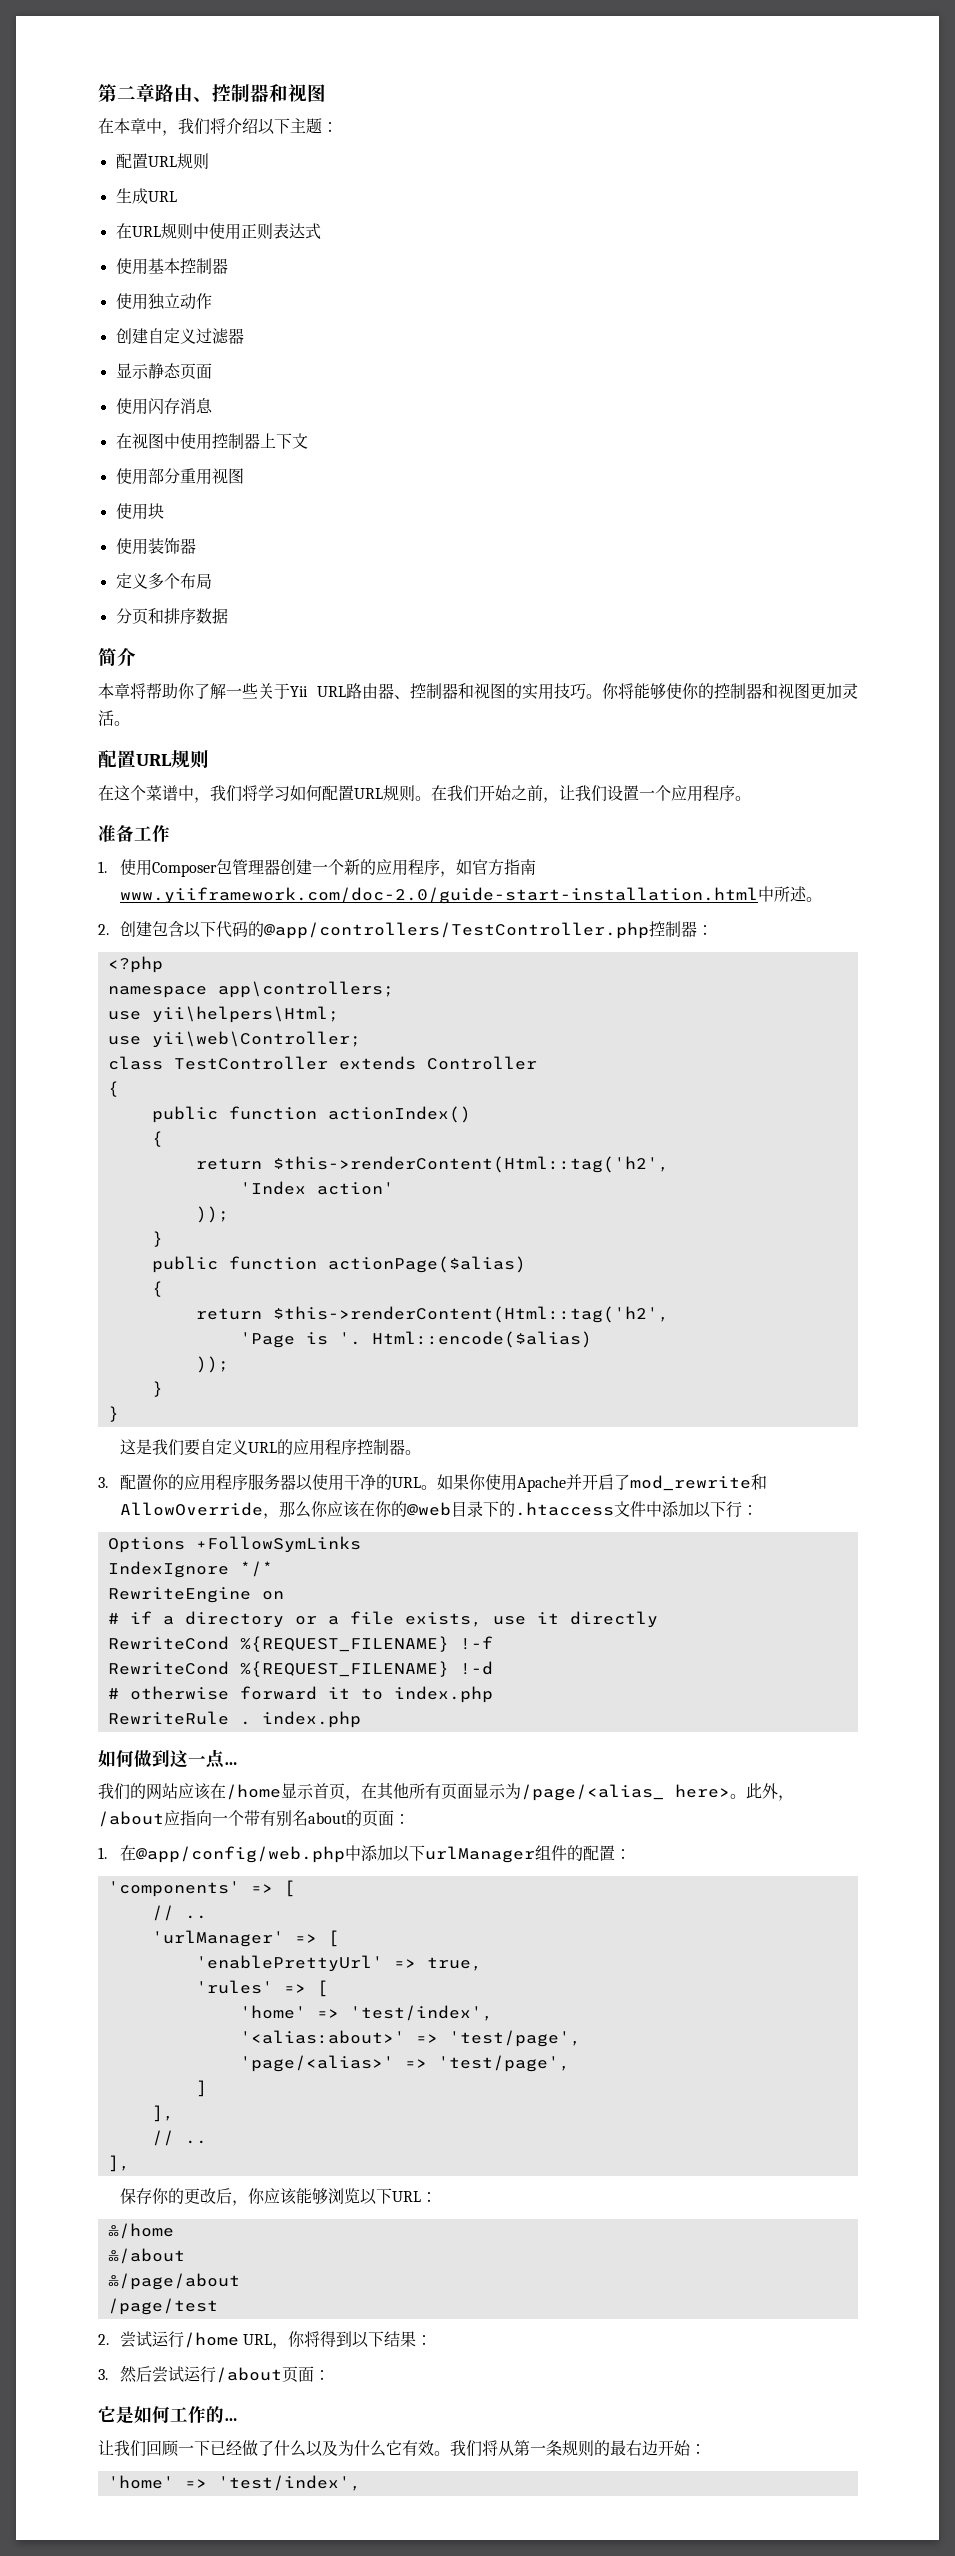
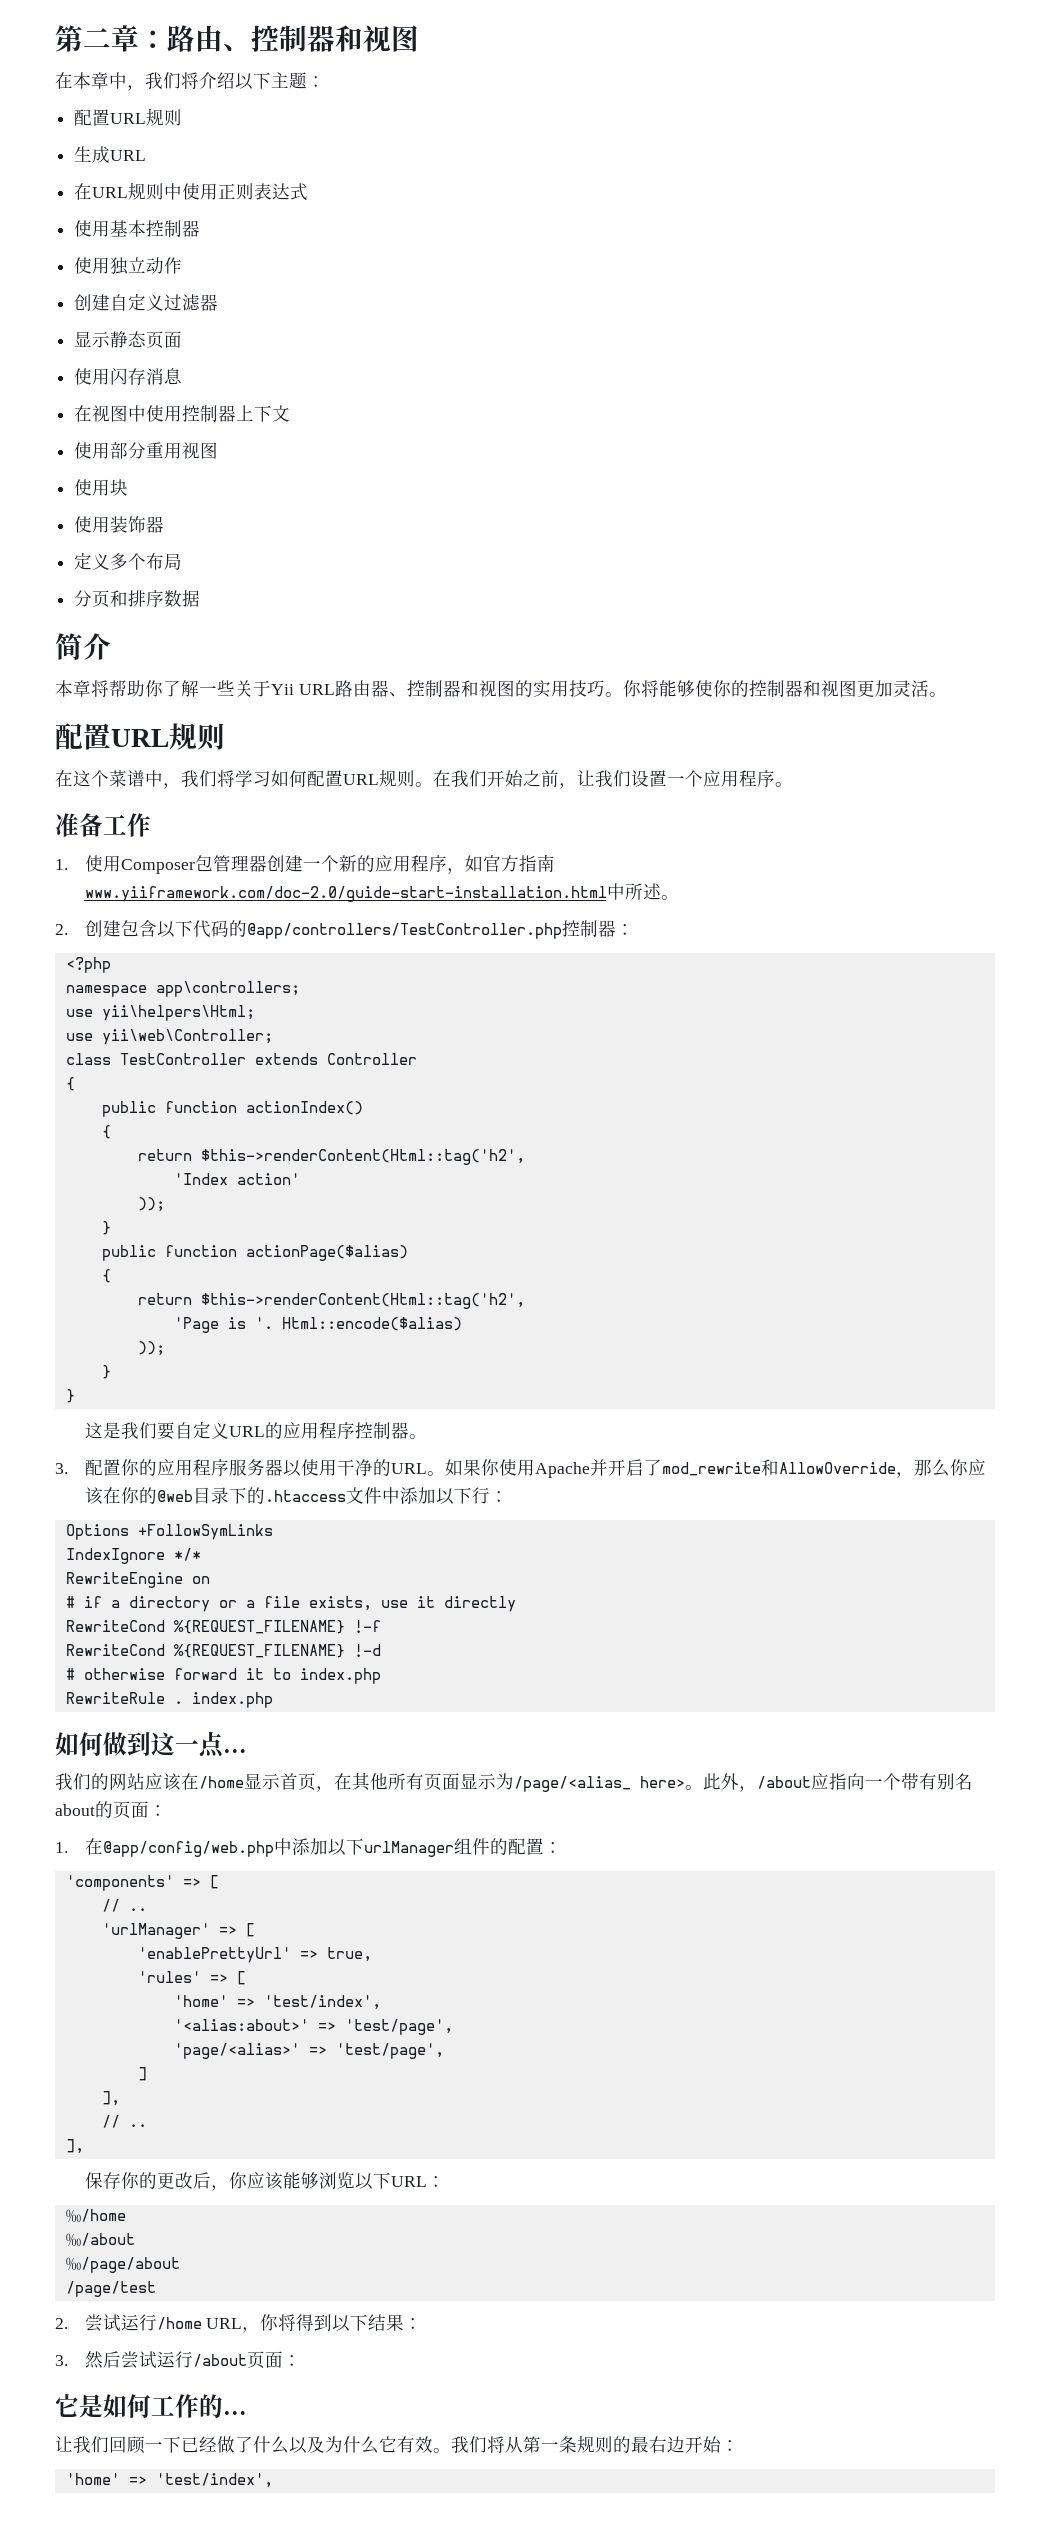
(155, 92) none -> [139,30,167,49] ：

